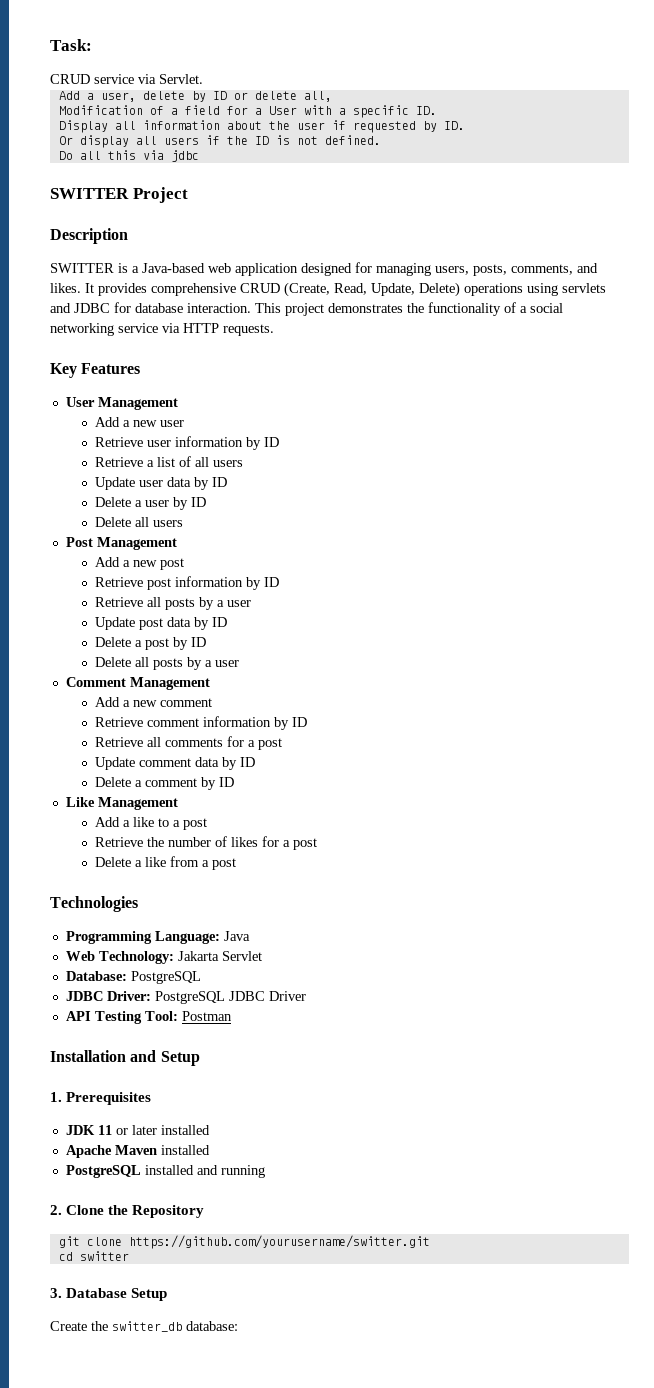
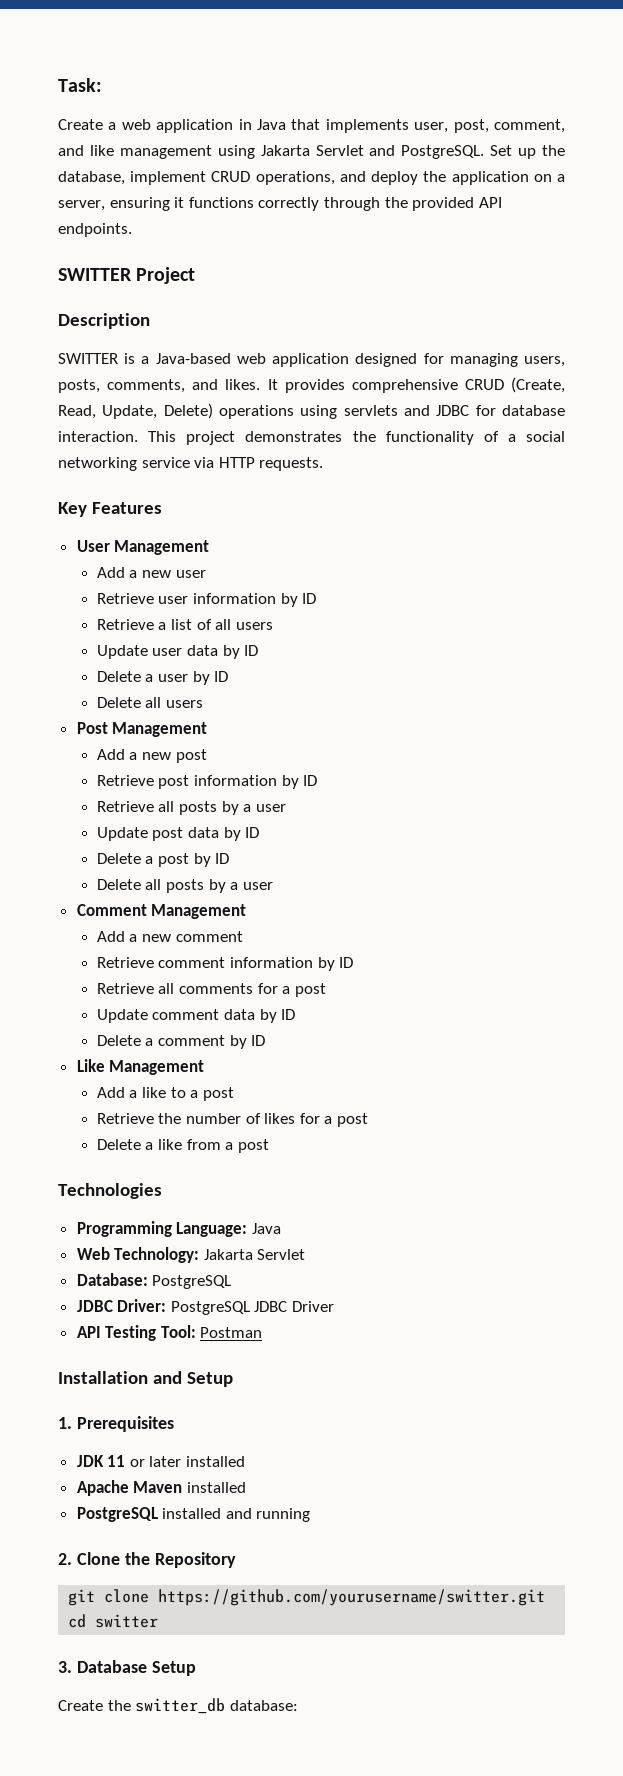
[50,74,203,84] [58,91,332,102] [58,105,437,118] [58,120,465,133] [58,135,381,148] [58,150,199,162] CRUD service via Servlet. // Add a user, delete by ID or delete all, // Modification of a field for a User with a specific ID. // Display all information about the user if requested by ID. // Or display all users if the ID is not defined. // Do all this via jdbc -> [58,119,565,133] [58,145,565,159] [58,171,565,185] [58,197,502,211] [58,223,132,237] Create a web application in Java that implements user, post, comment, and like management using Jakarta Servlet and PostgreSQL. Set up the database, implement CRUD operations, and deploy the application on a server, ensuring it functions correctly through the provided API endpoints.

